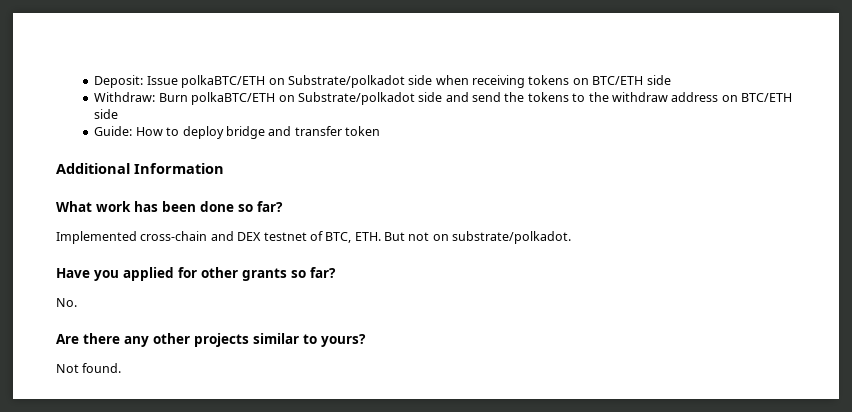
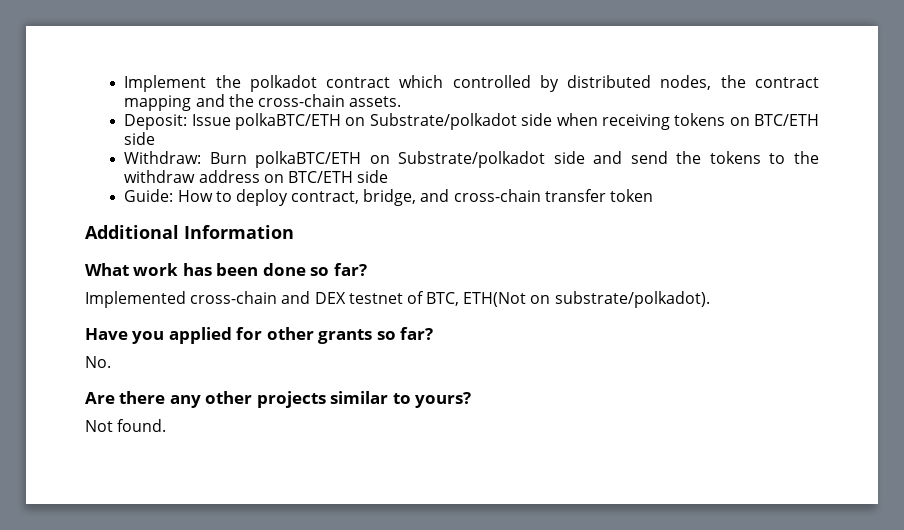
(94, 81) none -> [124,75,819,92] [124,94,402,111] Implement the polkadot contract which controlled by distributed nodes, the contract mapping and the cross-chain assets. //
[225,126,292,139] bridge and -> [291,189,541,206] contract, bridge, and cross-chain
[354,231,572,244] ETH. But not on substrate/polkadot. -> [463,291,710,308] ETH(Not on substrate/polkadot).

